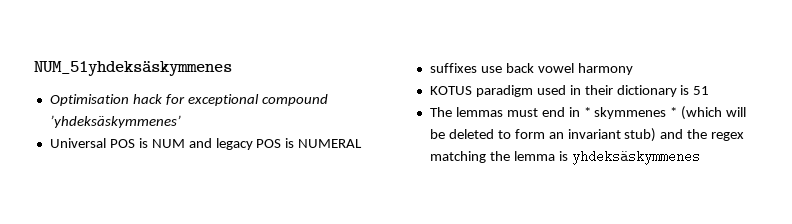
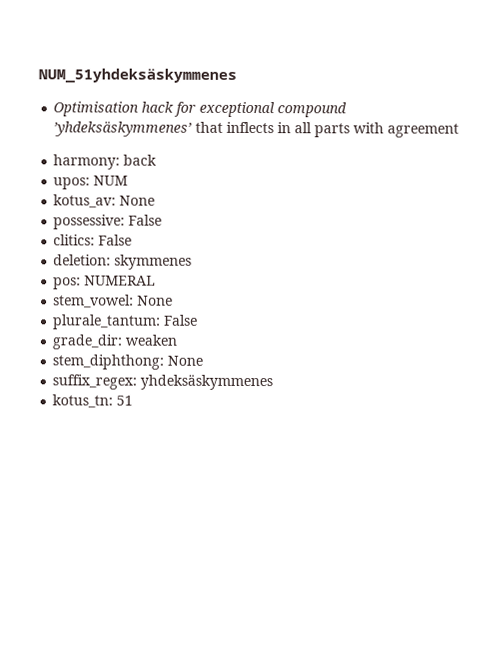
[49,138,363,150] [429,63,633,75] [429,85,710,97] [429,106,747,120] [429,128,745,142] [429,150,700,165] // Universal POS is NUM and legacy POS is NUMERAL // suffixes use back vowel harmony // KOTUS paradigm used in their dictionary is 51 // The lemmas must end in * skymmenes * (which will be deleted to form an invariant stub) and the regex matching the lemma is yhdeksäskymmenes -> [195,121,460,138] [53,154,158,170] [53,175,129,190] [53,194,156,208] [53,214,163,230] [53,234,133,246] [53,254,193,270] [53,275,157,290] [53,294,174,308] [52,314,199,330] [52,334,178,350] [52,354,204,370] [52,374,274,391] [52,394,134,408] that inflects in all parts with agreement // harmony: back // upos: NUM // kotus_av: None // possessive: False // clitics: False // deletion: skymmenes // pos: NUMERAL // stem_vowel: None // plurale_tantum: False // grade_dir: weaken // stem_diphthong: None // suffix_regex: yhdeksäskymmenes // kotus_tn: 51

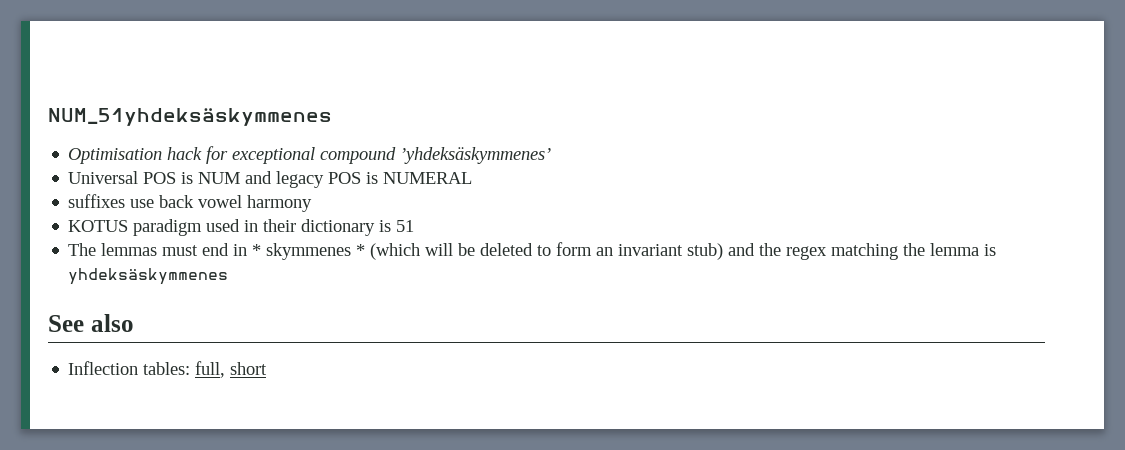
[195,121,460,138] [53,154,158,170] [53,175,129,190] [53,194,156,208] [53,214,163,230] [53,234,133,246] [53,254,193,270] [53,275,157,290] [53,294,174,308] [52,314,199,330] [52,334,178,350] [52,354,204,370] [52,374,274,391] [52,394,134,408] that inflects in all parts with agreement // harmony: back // upos: NUM // kotus_av: None // possessive: False // clitics: False // deletion: skymmenes // pos: NUMERAL // stem_vowel: None // plurale_tantum: False // grade_dir: weaken // stem_diphthong: None // suffix_regex: yhdeksäskymmenes // kotus_tn: 51 -> [68,171,473,188] [68,194,313,212] [68,219,415,236] [68,242,997,260] [68,268,229,285] [48,314,134,332] [68,361,268,378] // Universal POS is NUM and legacy POS is NUMERAL // suffixes use back vowel harmony // KOTUS paradigm used in their dictionary is 51 // The lemmas must end in * skymmenes * (which will be deleted to form an invariant stub) and the regex matching the lemma is yhdeksäskymmenes // See also // Inflection tables: full, short

